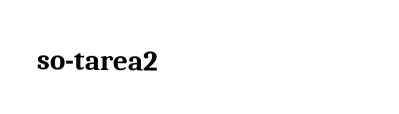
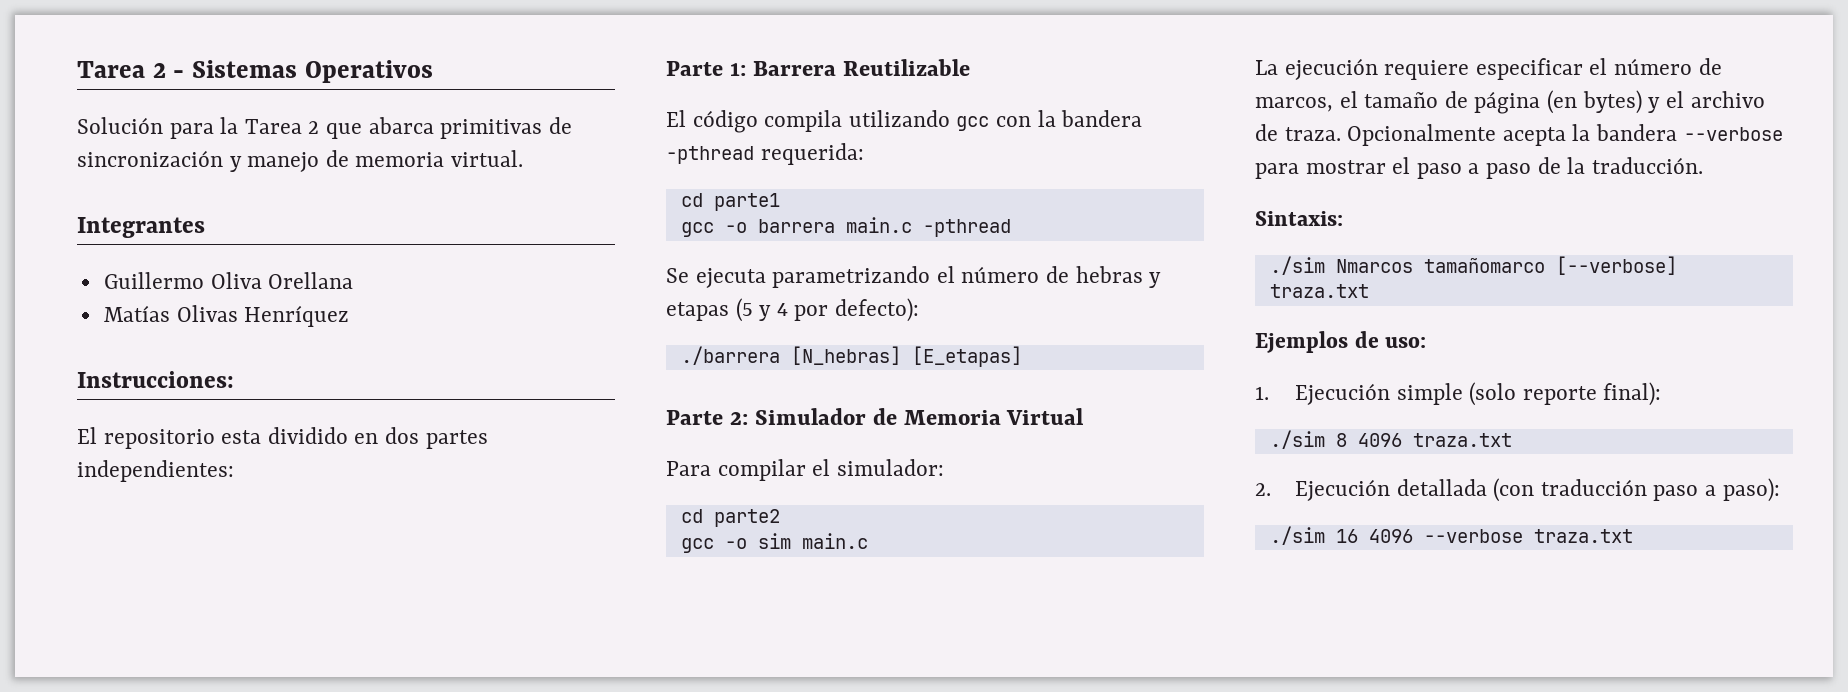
[36,50,159,71] so-tarea2 -> [77,60,433,83] [77,117,572,139] [77,150,524,172] [77,217,205,238] [103,272,354,289] [103,305,350,327] [77,371,234,388] [77,427,488,449] [77,460,234,482] [666,59,970,76] [666,110,1143,133] [666,143,864,165] [680,193,780,211] [680,217,1011,237] [666,266,1162,288] [666,298,920,322] [680,346,1022,367] [666,408,1084,425] [666,459,944,481] [680,509,780,527] [680,533,868,553] [1255,58,1722,80] [1255,90,1765,114] [1255,124,1783,146] [1255,157,1703,179] [1255,211,1343,226] [1269,256,1677,275] [1269,284,1369,298] [1255,331,1427,353] [1255,382,1662,406] [1269,430,1512,449] [1255,478,1780,502] [1269,526,1633,545] Tarea 2 - Sistemas Operativos // Solución para la Tarea 2 que abarca primitivas de sincronización y manejo de memoria virtual. // Integrantes // Guillermo Oliva Orellana // Matías Olivas Henríquez // Instrucciones: // El repositorio esta dividido en dos partes independientes: // Parte 1: Barrera Reutilizable // El código compila utilizando gcc con la bandera -pthread requerida: // cd parte1 // gcc -o barrera main.c -pthread // Se ejecuta parametrizando el número de hebras y etapas (5 y 4 por defecto): // ./barrera [N_hebras] [E_etapas] // Parte 2: Simulador de Memoria Virtual // Para compilar el simulador: // cd parte2 // gcc -o sim main.c // La ejecución requiere especificar el número de marcos, el tamaño de página (en bytes) y el archivo de traza. Opcionalmente acepta la bandera --verbose para mostrar el paso a paso de la traducción. // Sintaxis: // ./sim Nmarcos tamañomarco [--verbose] traza.txt // Ejemplos de uso: // 1. Ejecución simple (solo reporte final): // ./sim 8 4096 traza.txt // 2. Ejecución detallada (con traducción paso a paso): // ./sim 16 4096 --verbose traza.txt

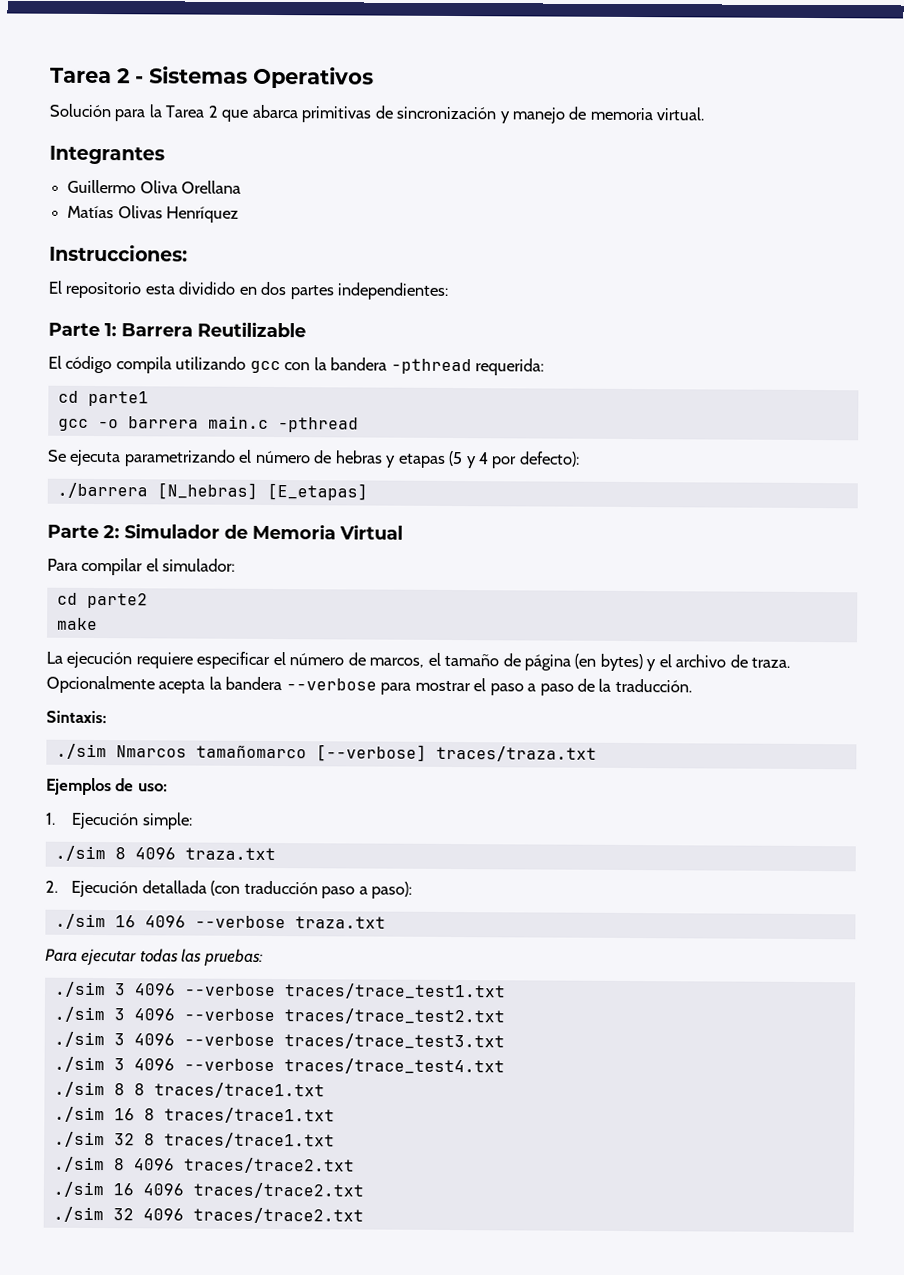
[680,533,868,553] gcc -o sim main.c -> [56,617,98,631] make
[1269,284,1369,298] traza.txt -> [435,745,597,762] traces/traza.txt
[1396,382,1662,406] simple (solo reporte final): -> [141,812,193,830] simple:
(1633, 536) none -> [45,948,263,966] [53,981,506,1000] [53,1006,505,1025] [53,1031,505,1050] [53,1056,505,1075] [53,1081,325,1099] [53,1106,335,1124] [53,1131,335,1149] [53,1156,355,1174] [52,1181,364,1199] [52,1206,364,1224] // Para ejecutar todas las pruebas: // ./sim 3 4096 --verbose traces/trace_test1.txt // ./sim 3 4096 --verbose traces/trace_test2.txt // ./sim 3 4096 --verbose traces/trace_test3.txt // ./sim 3 4096 --verbose traces/trace_test4.txt // ./sim 8 8 traces/trace1.txt // ./sim 16 8 traces/trace1.txt // ./sim 32 8 traces/trace1.txt // ./sim 8 4096 traces/trace2.txt // ./sim 16 4096 traces/trace2.txt // ./sim 32 4096 traces/trace2.txt

